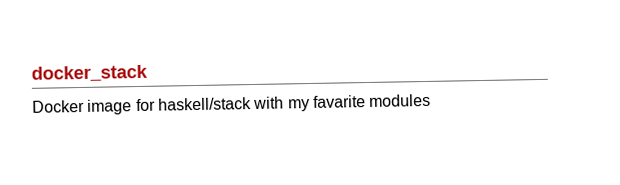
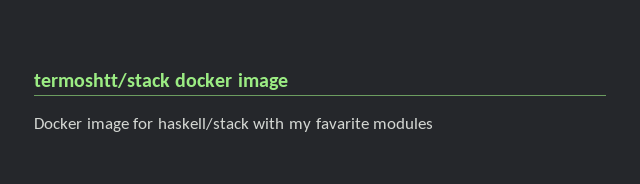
[31,64,148,82] docker_stack -> [34,73,288,90] termoshtt/stack docker image

